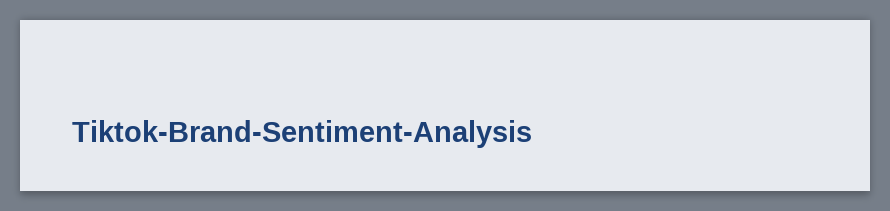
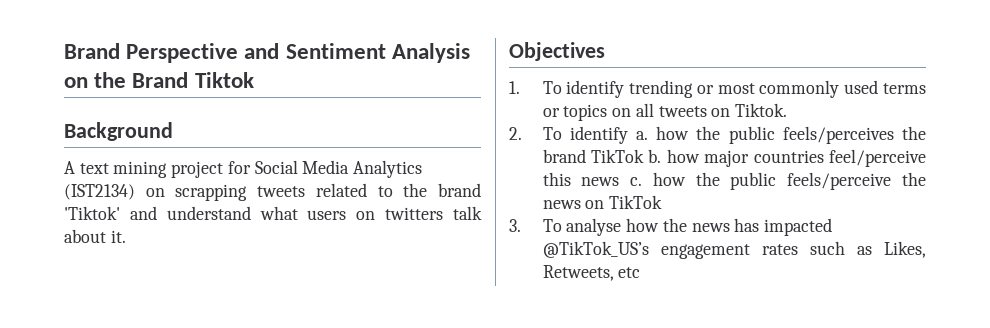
[72,120,532,148] Tiktok-Brand-Sentiment-Analysis -> [64,43,470,63] [64,72,254,88] [64,122,173,141] [64,160,423,178] [64,183,482,201] [64,206,482,220] [64,229,126,243] [509,42,605,61] [509,80,927,98] [542,103,788,121] [509,126,926,144] [542,149,926,167] [542,172,927,190] [542,195,663,209] [509,218,833,236] [542,241,926,259] [542,265,641,281] Brand Perspective and Sentiment Analysis on the Brand Tiktok // Background // A text mining project for Social Media Analytics (IST2134) on scrapping tweets related to the brand 'Tiktok' and understand what users on twitters talk about it. // Objectives // 1. To identify trending or most commonly used terms or topics on all tweets on Tiktok. // 2. To identify a. how the public feels/perceives the brand TikTok b. how major countries feel/perceive this news c. how the public feels/perceive the news on TikTok // 3. To analyse how the news has impacted @TikTok_US’s engagement rates such as Likes, Retweets, etc

